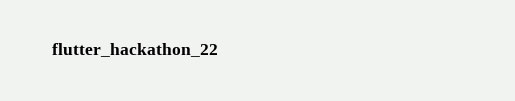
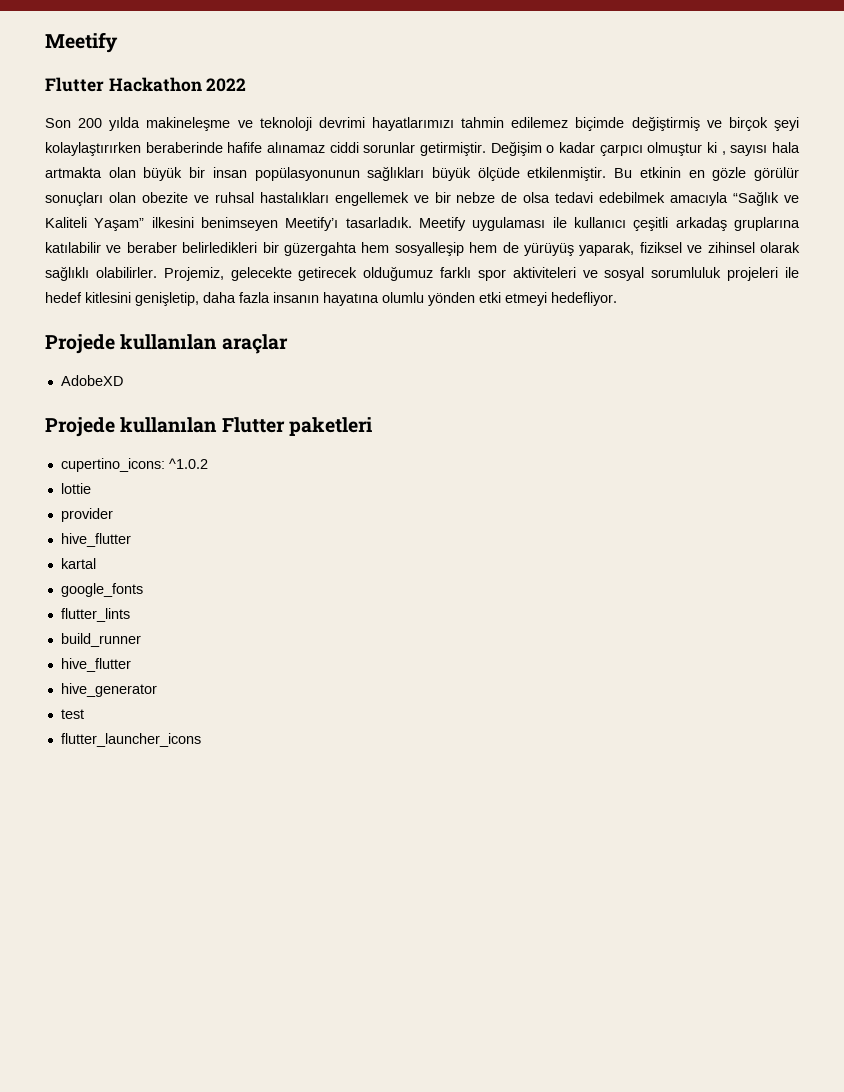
[52,43,218,57] flutter_hackathon_22 -> [45,32,118,53] [45,77,247,92] [45,116,799,131] [45,141,800,156] [45,166,799,181] [45,191,799,206] [45,217,801,231] [45,242,800,256] [45,266,799,281] [45,292,617,306] [45,334,288,354] [60,375,123,386] [45,417,372,437] [60,458,208,472] [60,483,91,494] [60,508,113,522] [60,533,131,547] [60,558,96,569] [60,583,143,597] [60,608,130,622] [60,633,141,647] [60,658,131,672] [60,683,157,697] [60,709,84,719] [60,733,201,747] Meetify // Flutter Hackathon 2022 // Son 200 yılda makineleşme ve teknoloji devrimi hayatlarımızı tahmin edilemez biçimde değiştirmiş ve birçok şeyi kolaylaştırırken beraberinde hafife alınamaz ciddi sorunlar getirmiştir. Değişim o kadar çarpıcı olmuştur ki , sayısı hala artmakta olan büyük bir insan popülasyonunun sağlıkları büyük ölçüde etkilenmiştir. Bu etkinin en gözle görülür sonuçları olan obezite ve ruhsal hastalıkları engellemek ve bir nebze de olsa tedavi edebilmek amacıyla “Sağlık ve Kaliteli Yaşam” ilkesini benimseyen Meetify’ı tasarladık. Meetify uygulaması ile kullanıcı çeşitli arkadaş gruplarına katılabilir ve beraber belirledikleri bir güzergahta hem sosyalleşip hem de yürüyüş yaparak, fiziksel ve zihinsel olarak sağlıklı olabilirler. Projemiz, gelecekte getirecek olduğumuz farklı spor aktiviteleri ve sosyal sorumluluk projeleri ile hedef kitlesini genişletip, daha fazla insanın hayatına olumlu yönden etki etmeyi hedefliyor. // Projede kullanılan araçlar // AdobeXD // Projede kullanılan Flutter paketleri // cupertino_icons: ^1.0.2 // lottie // provider // hive_flutter // kartal // google_fonts // flutter_lints // build_runner // hive_flutter // hive_generator // test // flutter_launcher_icons

